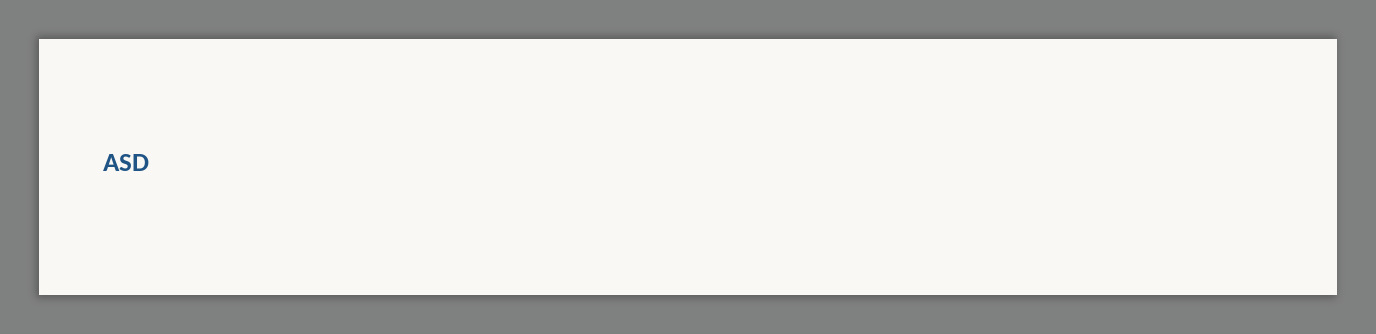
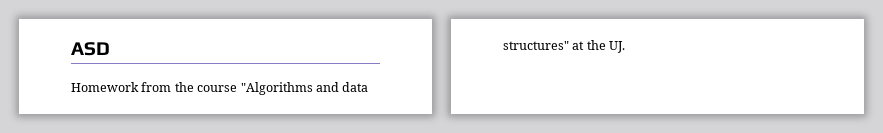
(149, 162) none -> [71,82,369,95] [503,40,626,53] // Homework from the course "Algorithms and data structures" at the UJ.

